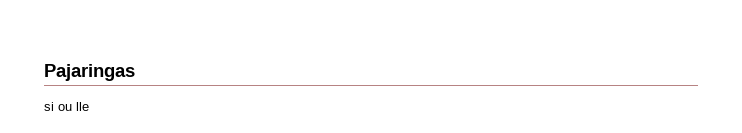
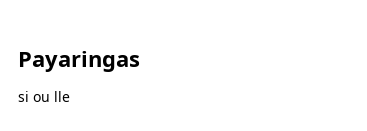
[44,64,135,81] Pajaringas -> [18,51,140,72] Payaringas

